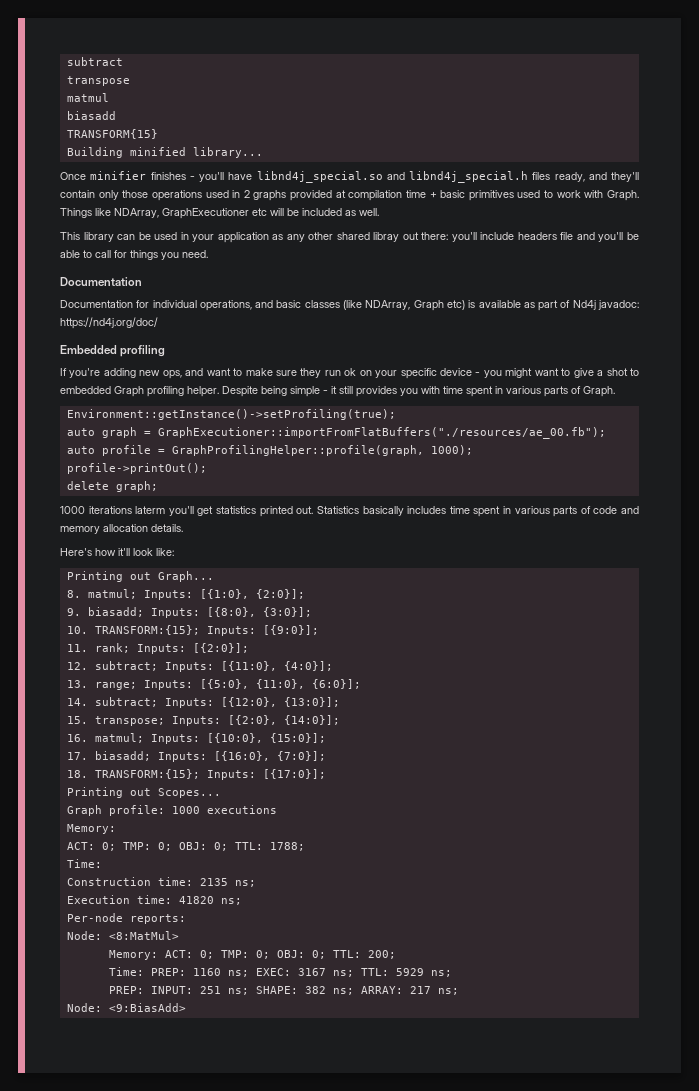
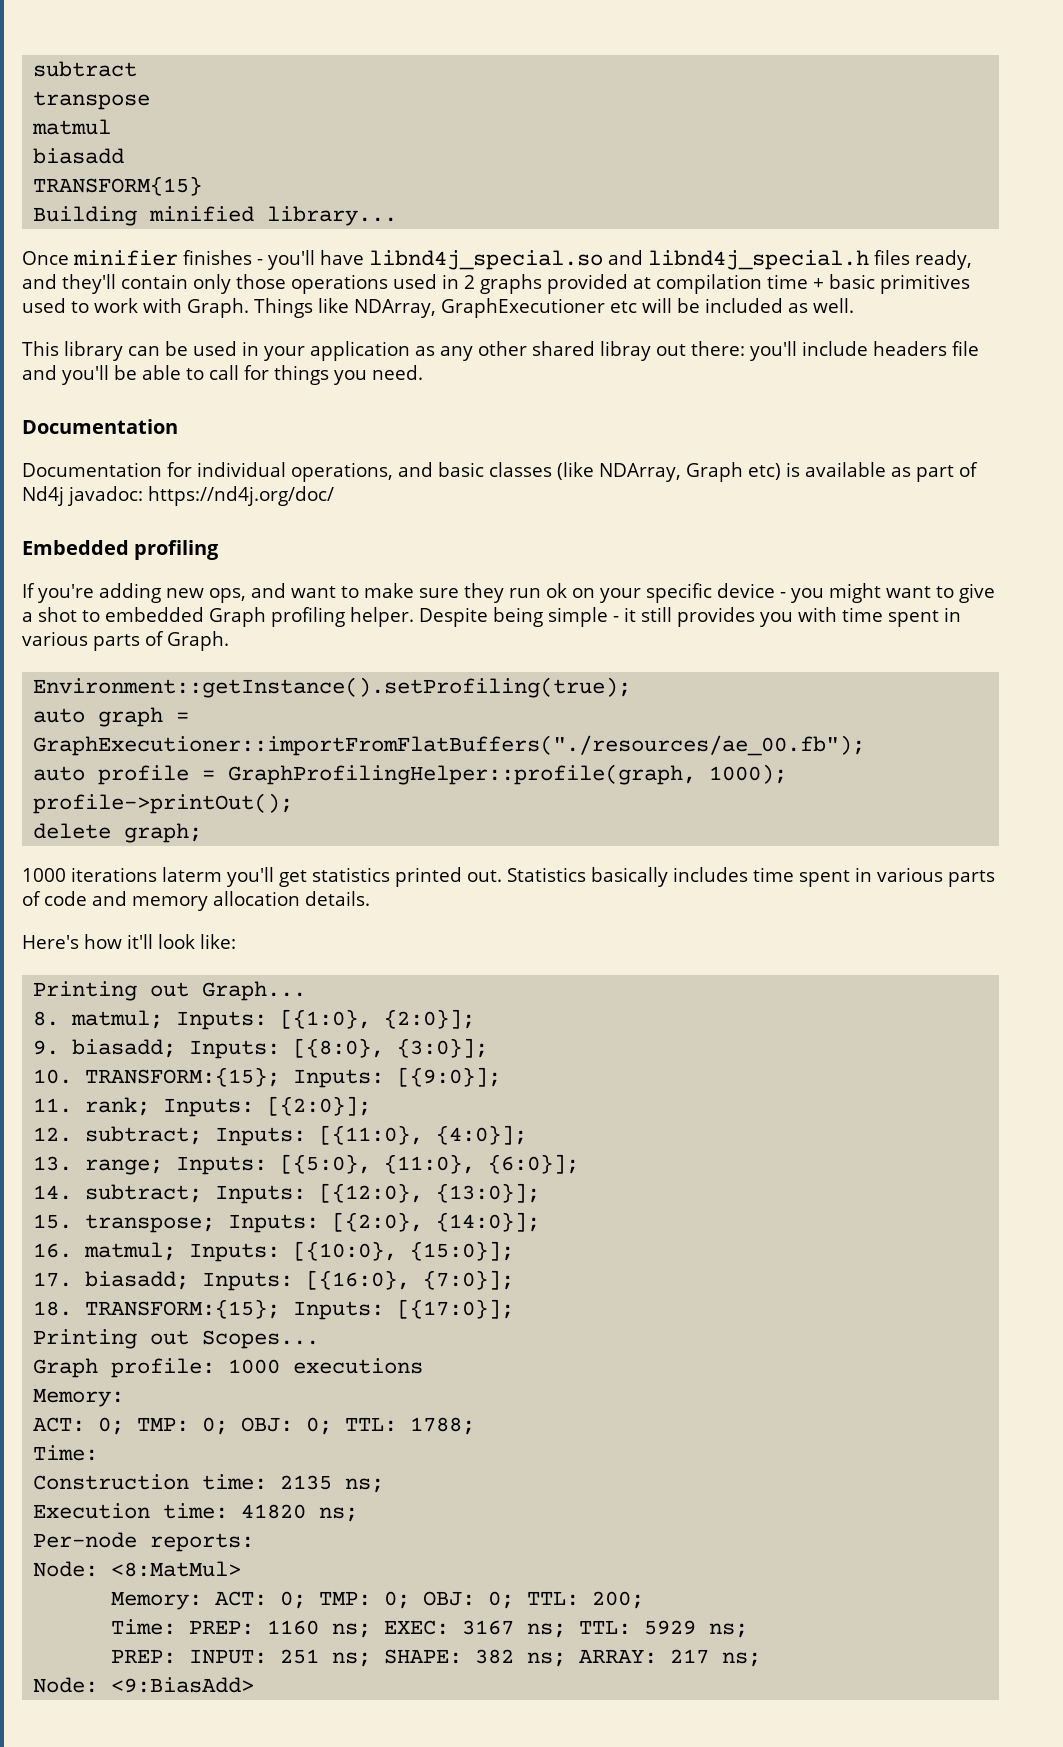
[66,409,396,420] Environment::getInstance()->setProfiling(true); -> [33,677,632,698] Environment::getInstance().setProfiling(true);

